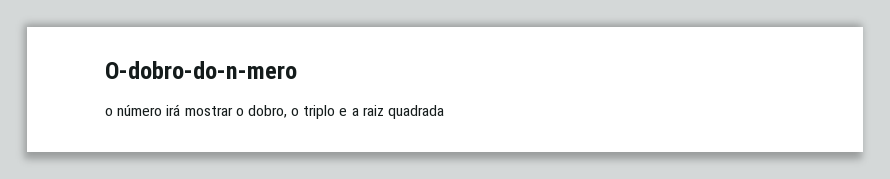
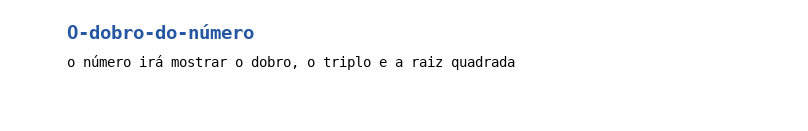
[105,61,297,79] O-dobro-do-n-mero -> [67,24,254,39] O-dobro-do-número

